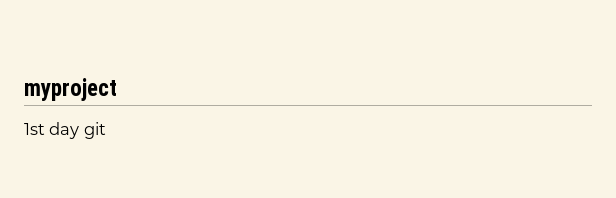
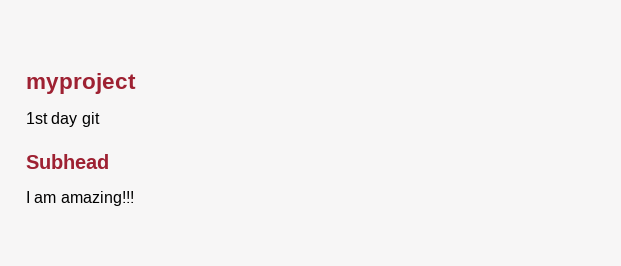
(106, 130) none -> [26,154,109,169] [26,191,134,206] // Subhead // I am amazing!!!

